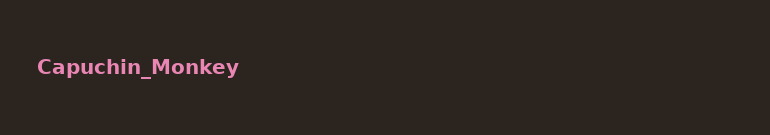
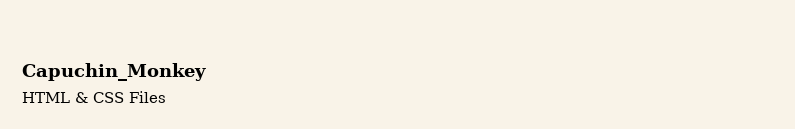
(239, 69) none -> [22,91,166,103] // HTML & CSS Files

